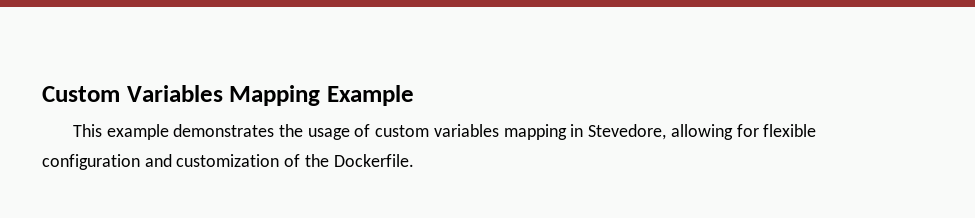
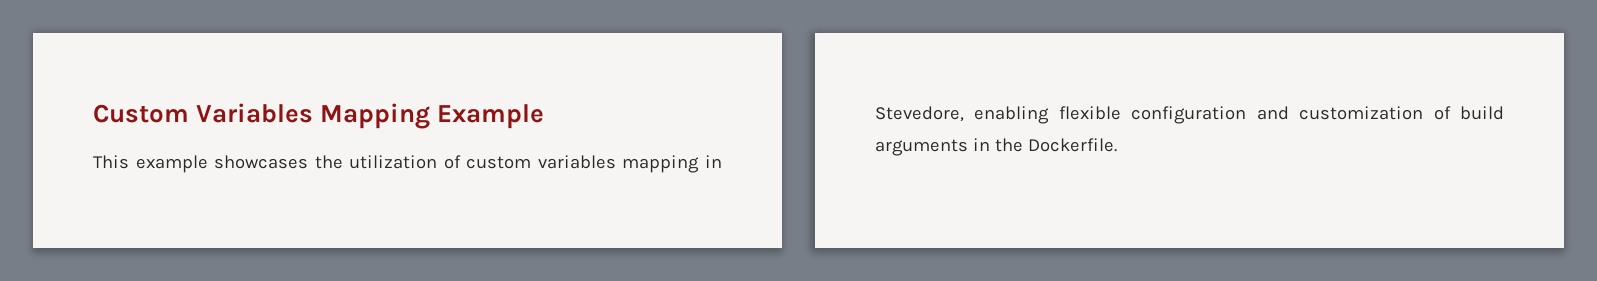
[173,124,350,140] demonstrates the usage -> [214,155,438,169] showcases the utilization
[670,124,759,140] allowing for -> [974,106,1050,124] enabling
(301, 160) none -> [1460,106,1504,120] [875,138,990,156] build arguments in

